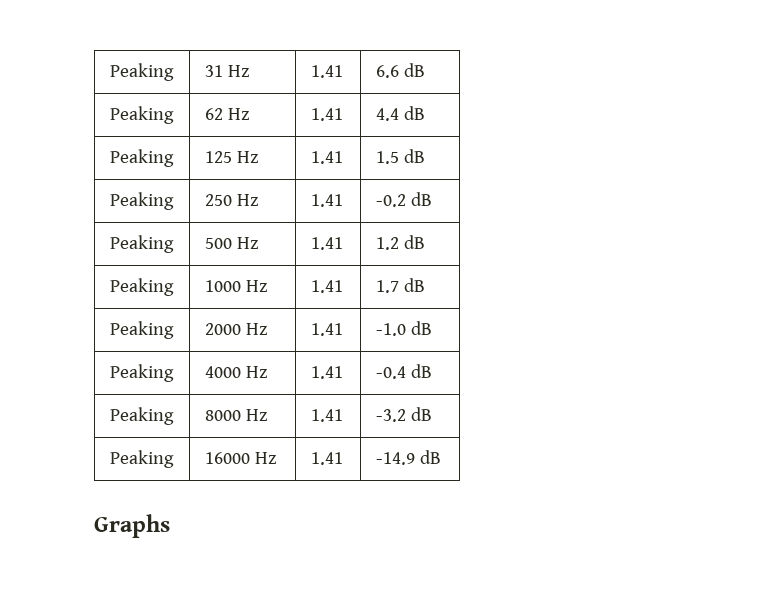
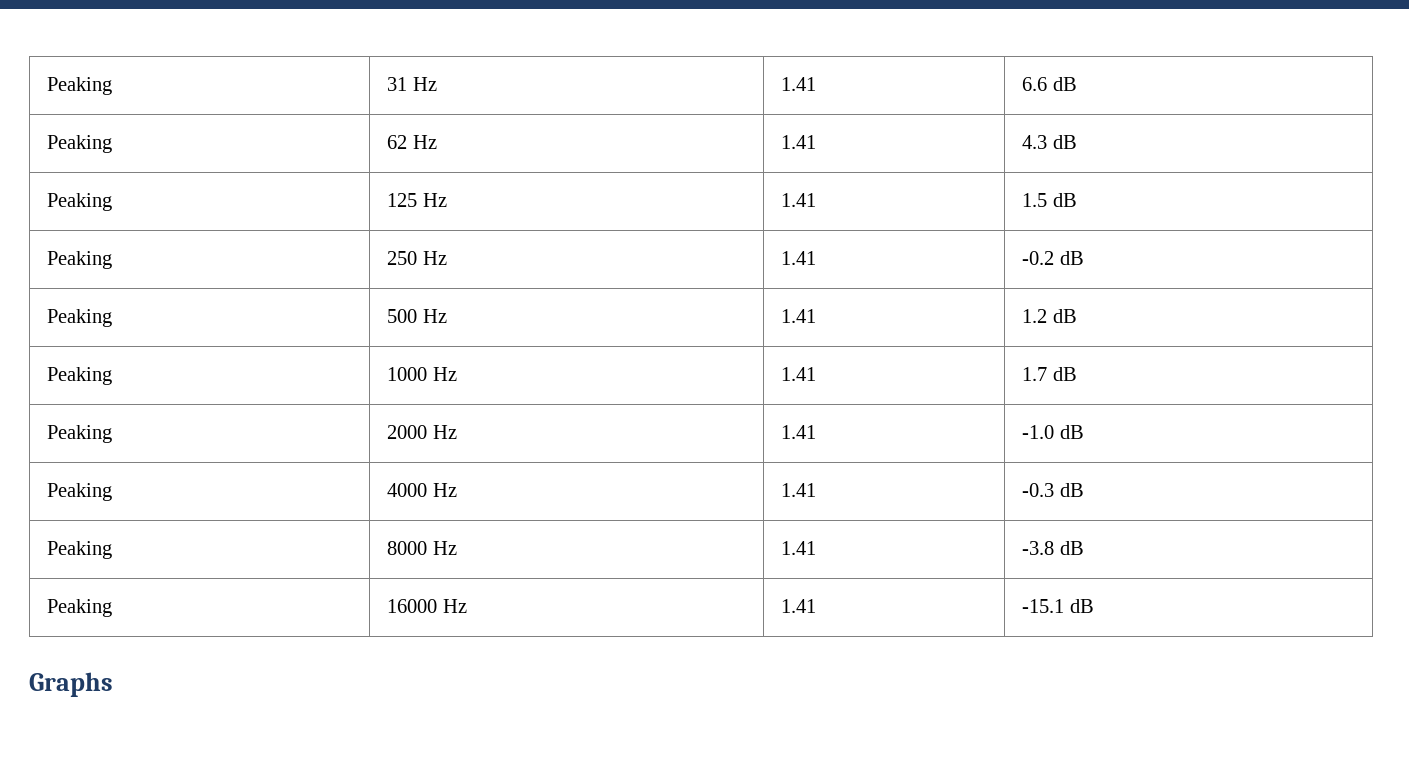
[375,108,399,121] 4.4 -> [1022,135,1048,149] 4.3
[375,366,406,379] -0.4 -> [1022,483,1055,497] -0.3
[375,409,406,422] -3.2 -> [1022,541,1055,555] -3.8
[375,452,415,465] -14.9 -> [1022,599,1065,613] -15.1

